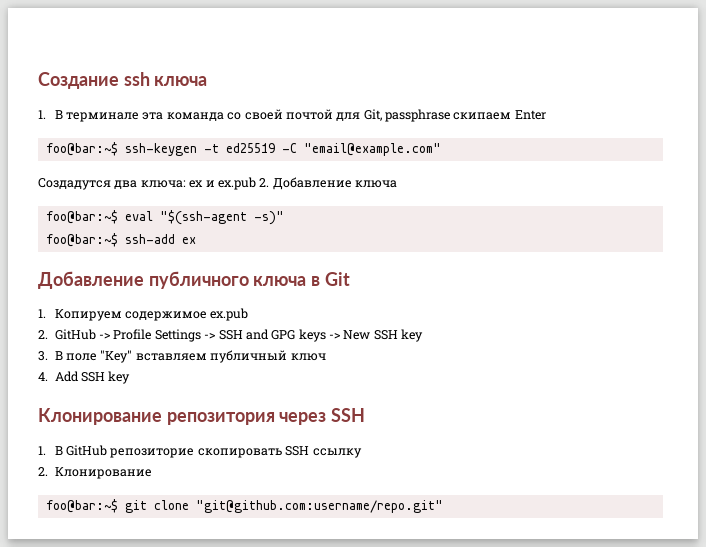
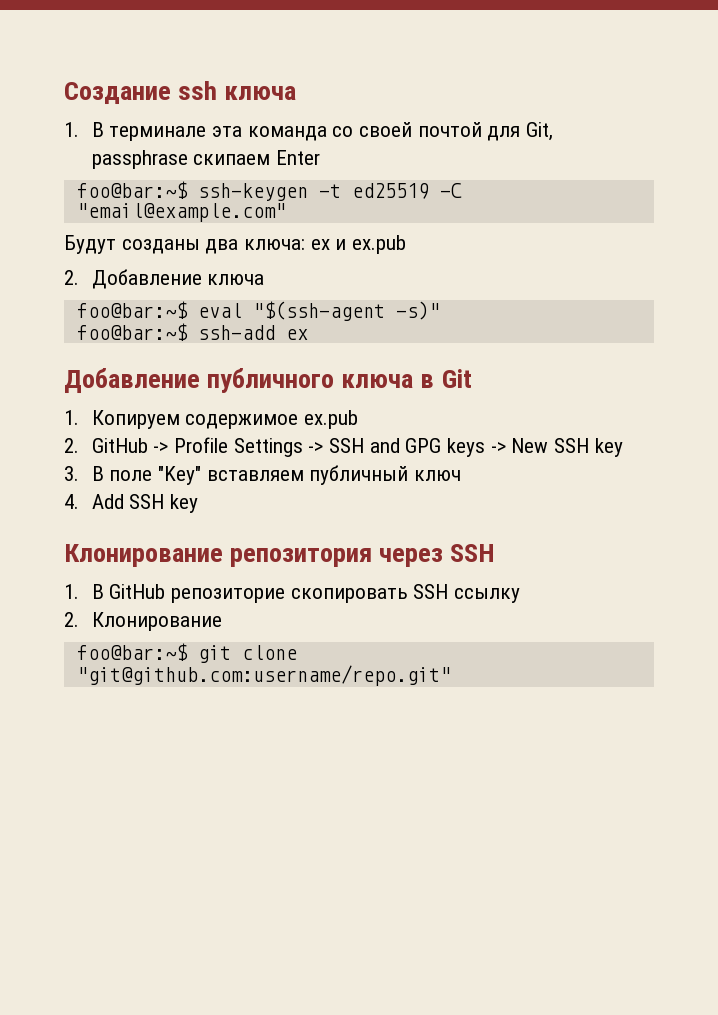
[38,178,111,190] Создадутся -> [64,235,200,254] Будут созданы
(256, 183) none -> (407, 244) //

